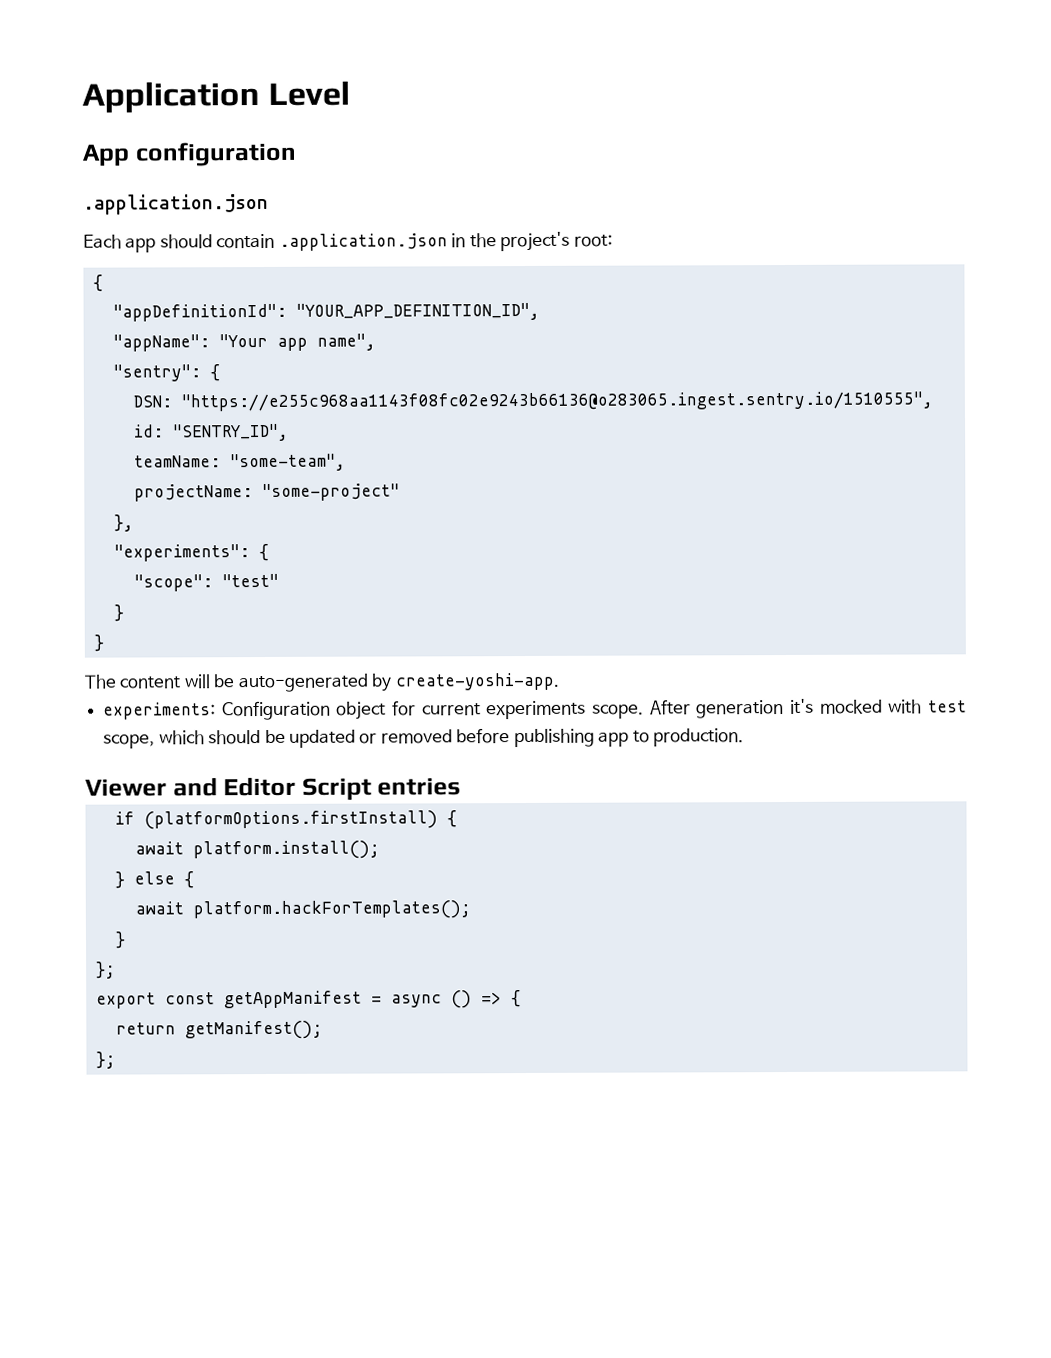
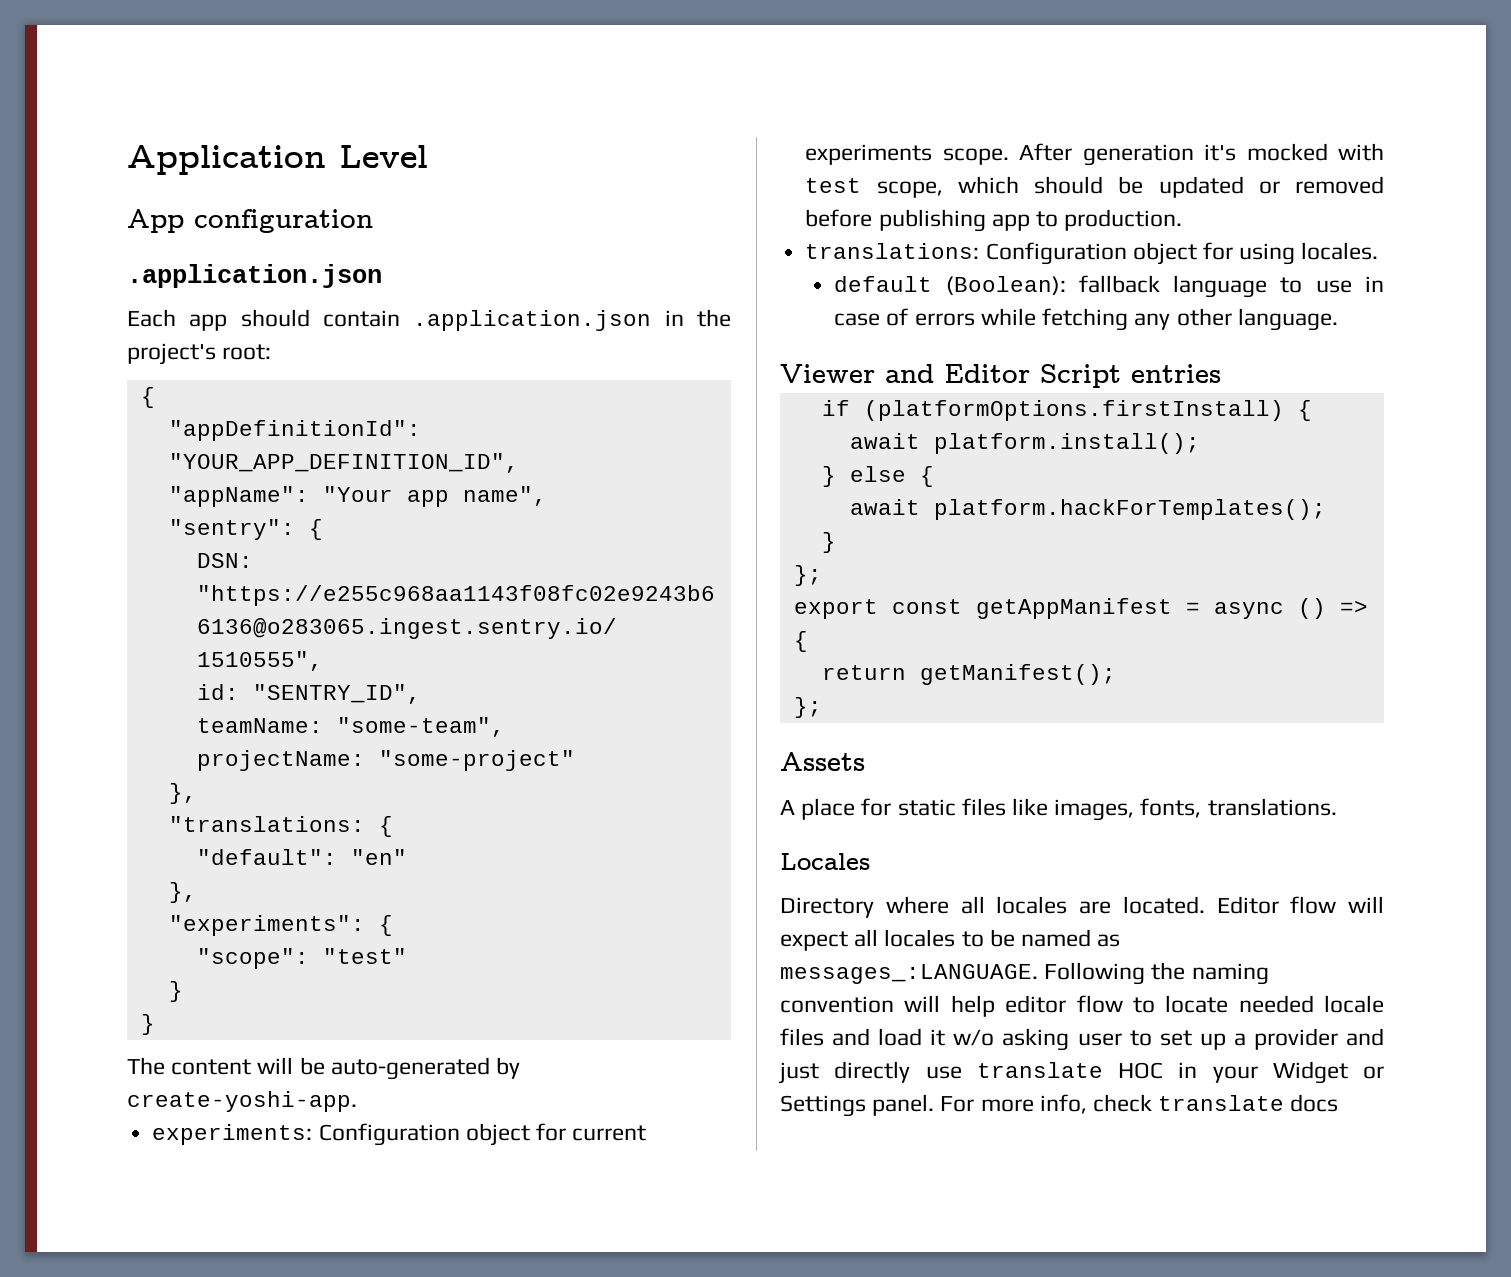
(134, 523) none -> [168,816,393,837] [196,849,407,865] [168,882,197,903] // "translations: { // "default": "en" // },
(745, 737) none -> [805,242,1379,265] [834,275,1384,298] [834,308,1338,331] // translations: Configuration object for using locales. // default (Boolean): fallback language to use in case of errors while fetching any other language.
(116, 1060) none -> [780,752,865,771] [780,798,1337,821] [780,853,870,870] [780,896,1384,918] [780,929,1121,951] [780,962,1269,985] [780,995,1384,1017] [780,1028,1384,1051] [779,1061,1384,1084] [780,1094,1339,1117] // Assets // A place for static files like images, fonts, translations. // Locales // Directory where all locales are located. Editor flow will expect all locales to be named as messages_:LANGUAGE. Following the naming convention will help editor flow to locate needed locale files and load it w/o asking user to set up a provider and just directly use translate HOC in your Widget or Settings panel. For more info, check translate docs

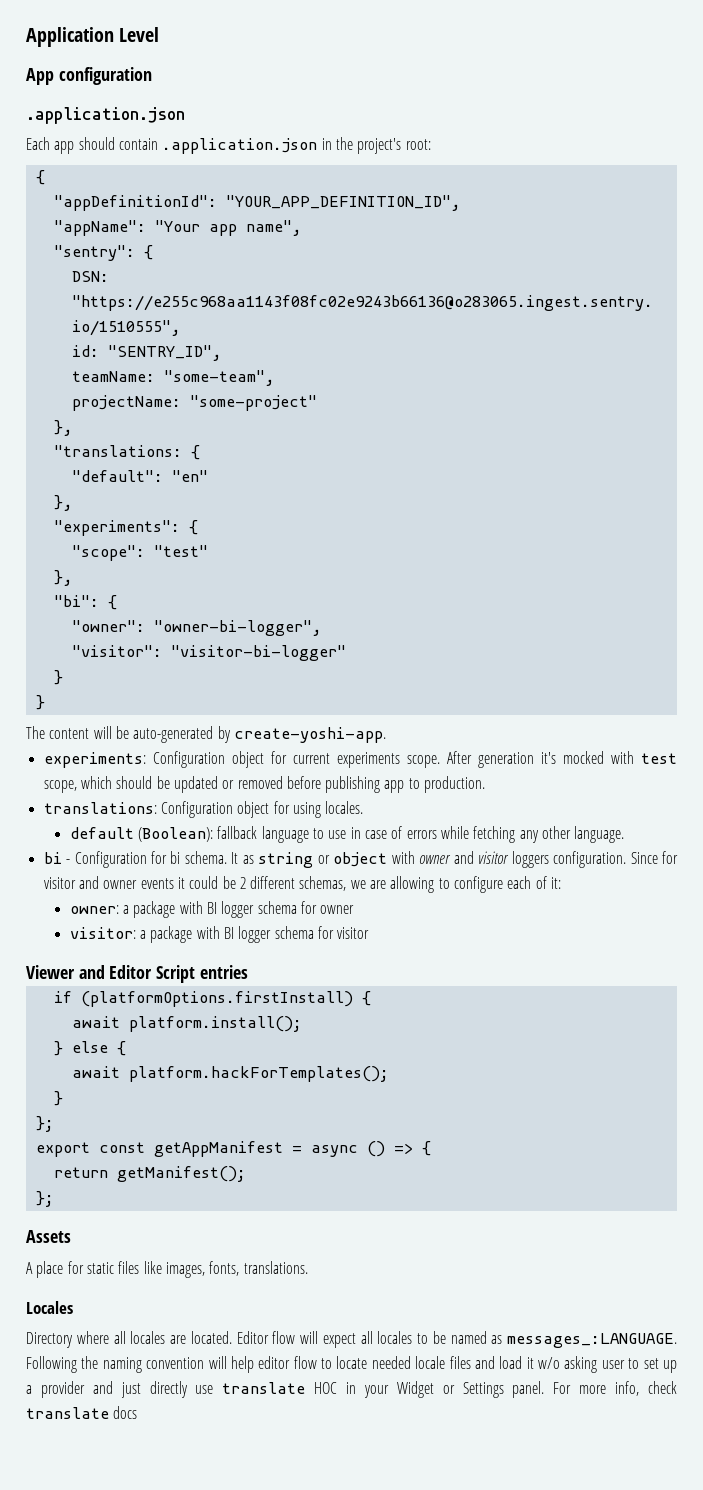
(407, 956) none -> [53,570,73,586] [53,595,117,610] [71,620,322,636] [71,645,346,661] // }, // "bi": { // "owner": "owner-bi-logger", // "visitor": "visitor-bi-logger"
(1338, 319) none -> [43,851,678,868] [43,876,562,893] [69,901,355,918] [69,926,370,943] // bi - Configuration for bi schema. It as string or object with owner and visitor loggers configuration. Since for visitor and owner events it could be 2 different schemas, we are allowing to configure each of it: // owner: a package with BI logger schema for owner // visitor: a package with BI logger schema for visitor

